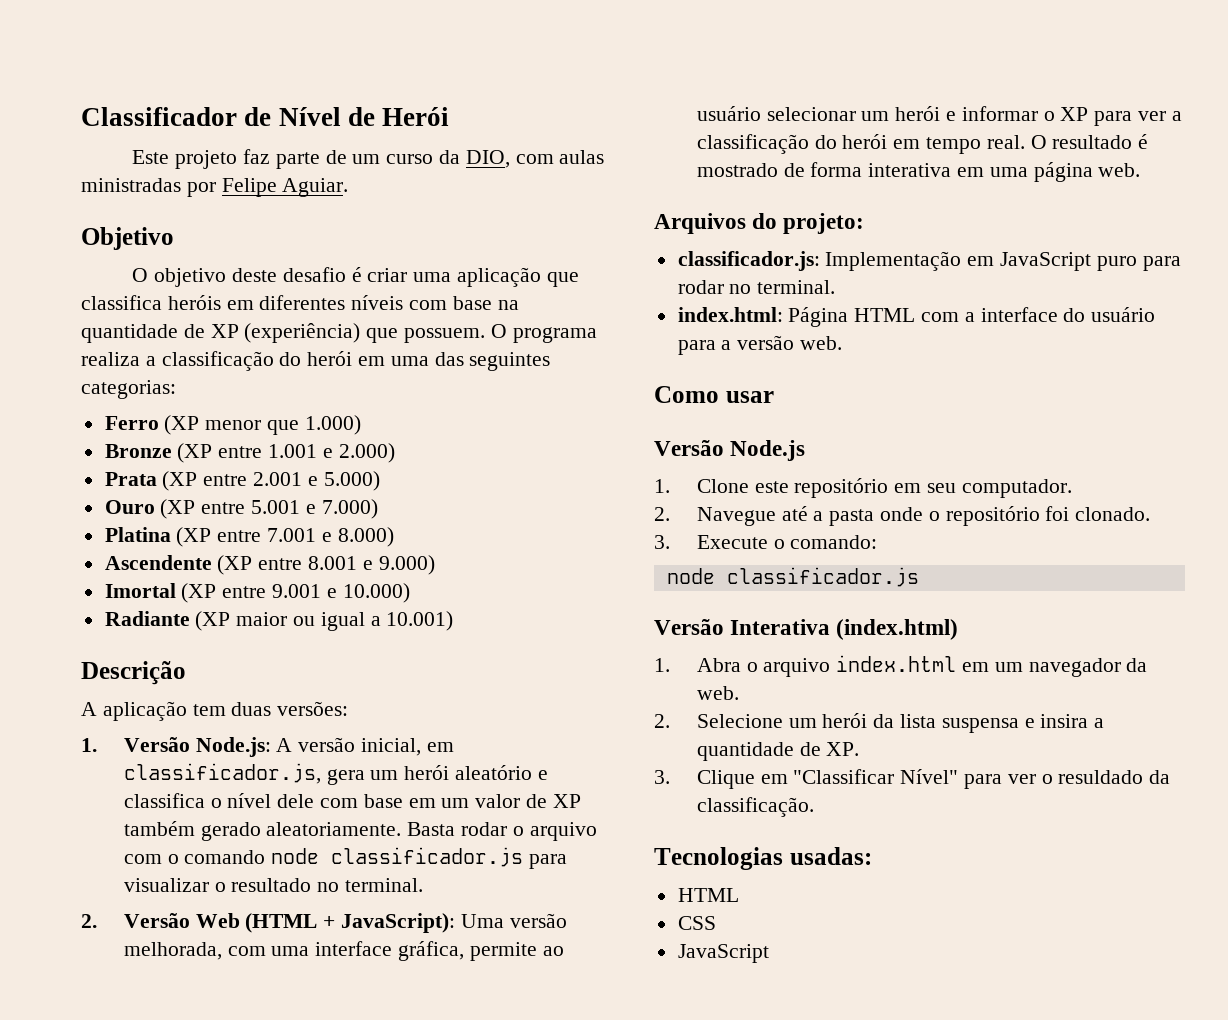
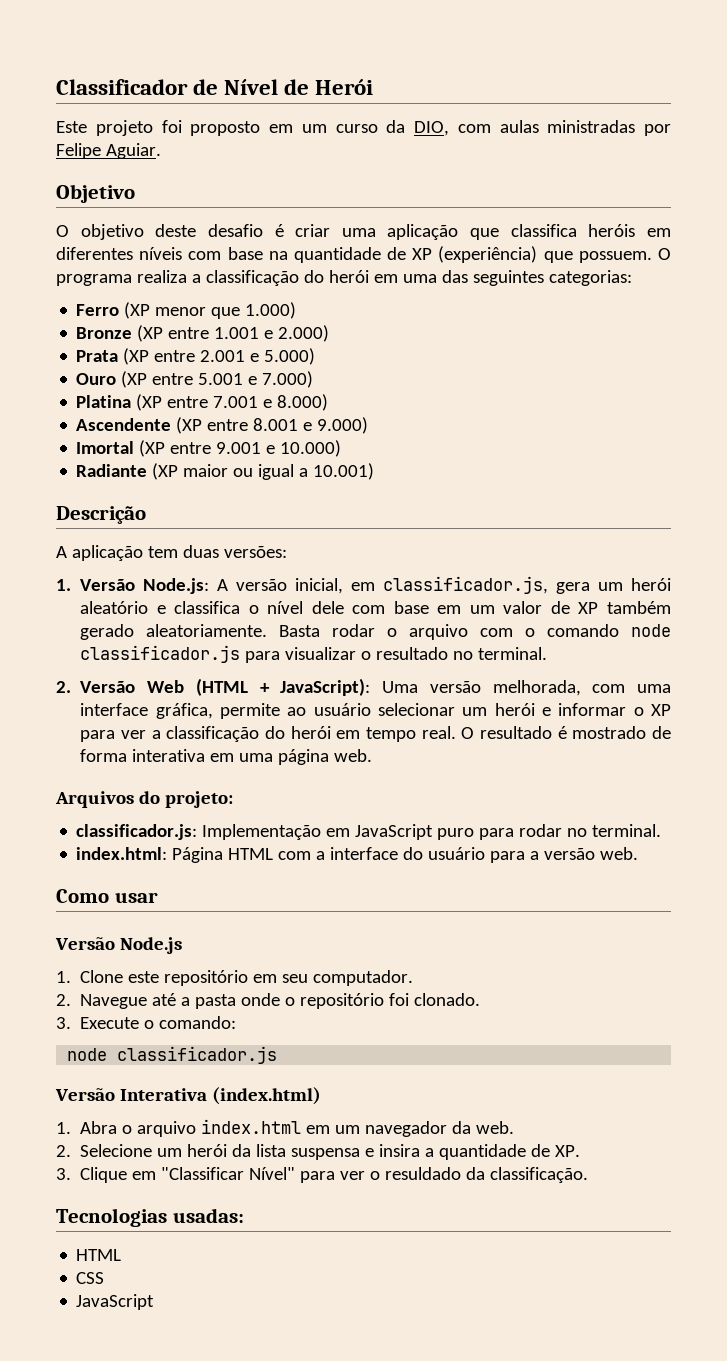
[242,149,347,169] faz parte de -> [161,120,293,136] foi proposto em

